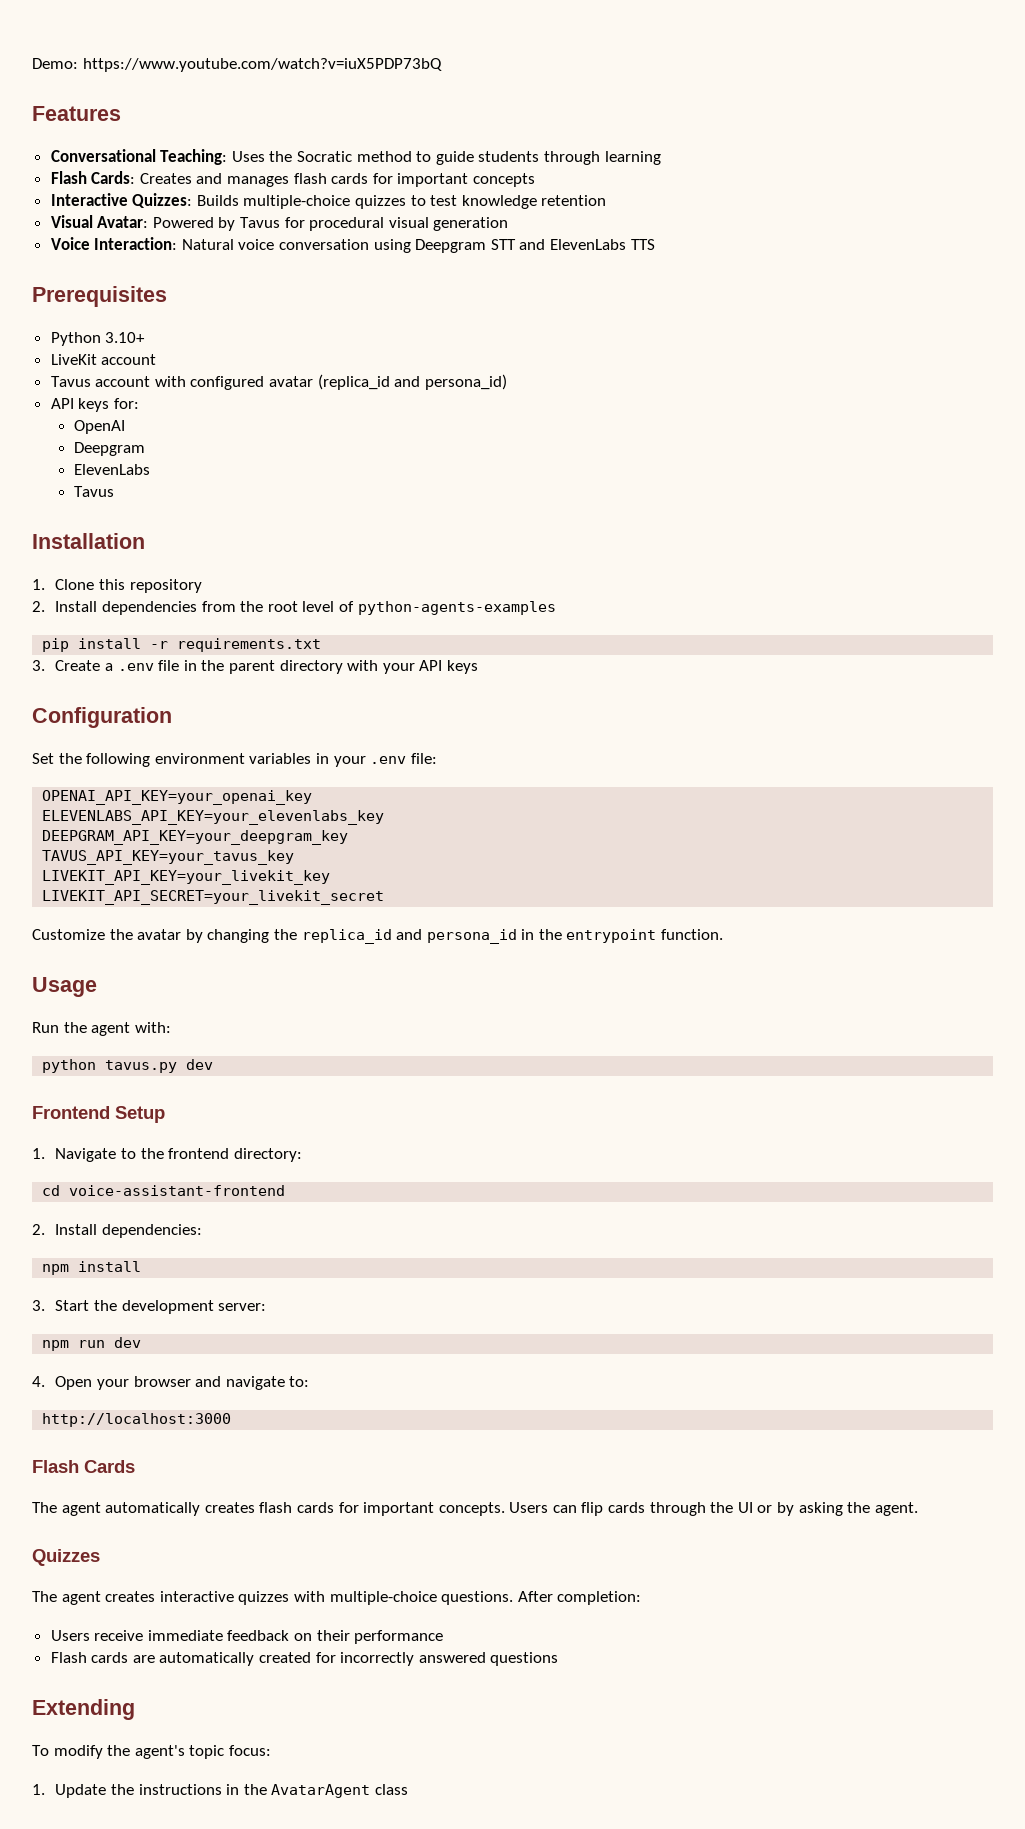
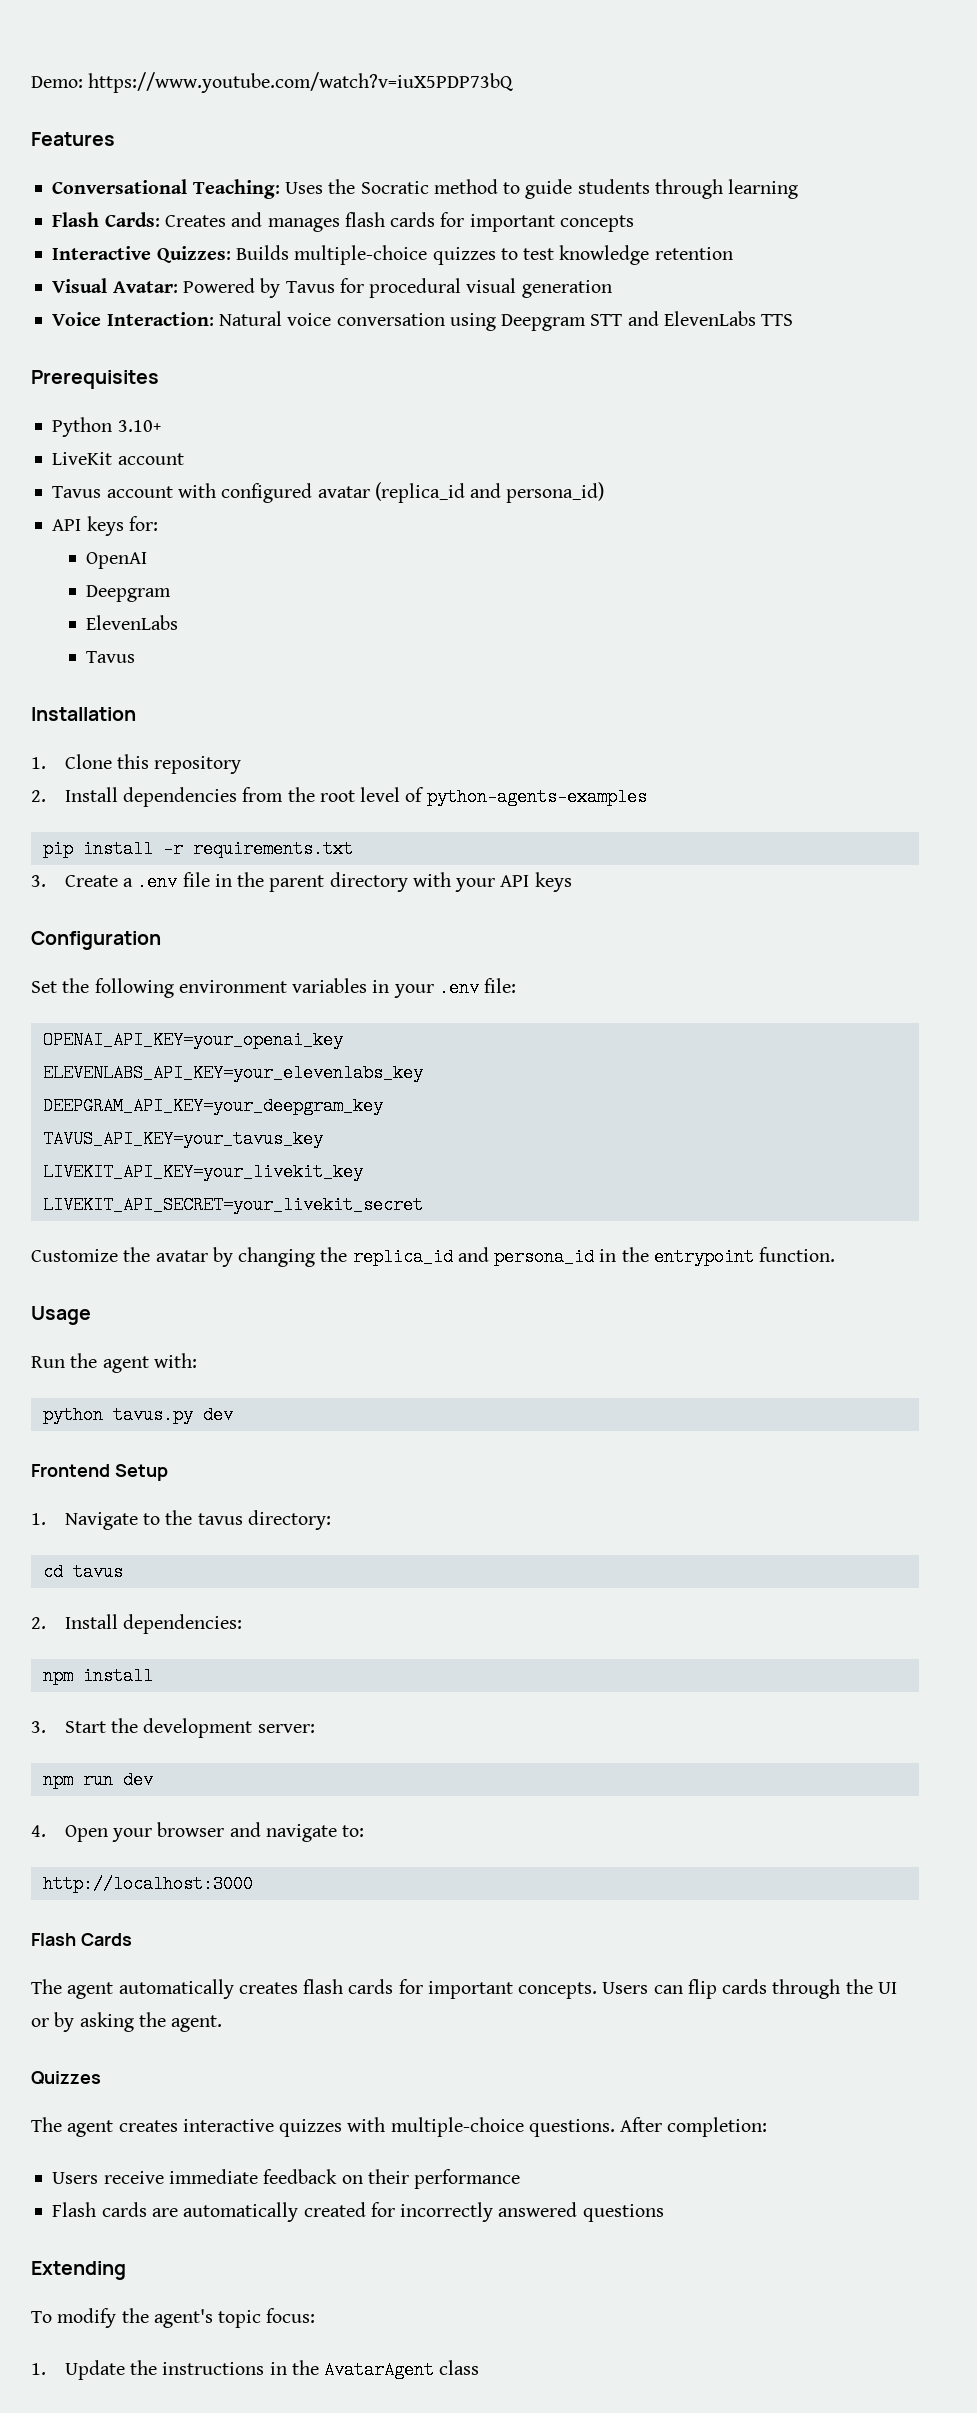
[168,1148,230,1159] frontend -> [197,1513,243,1525] tavus
[69,1185,286,1196] voice-assistant-frontend -> [72,1563,123,1581] tavus

